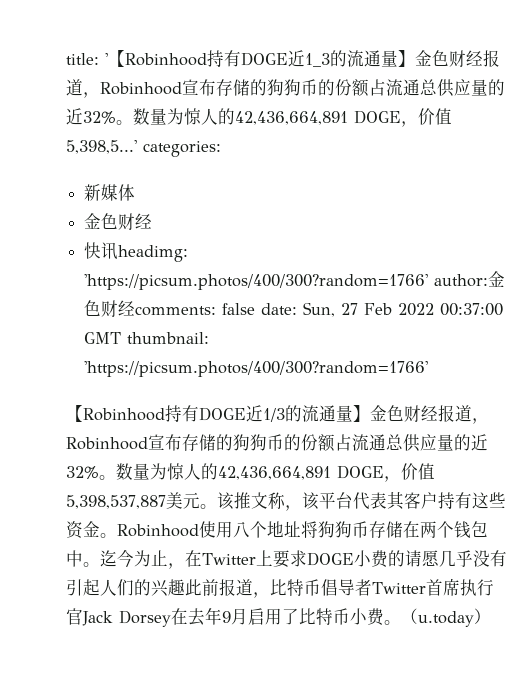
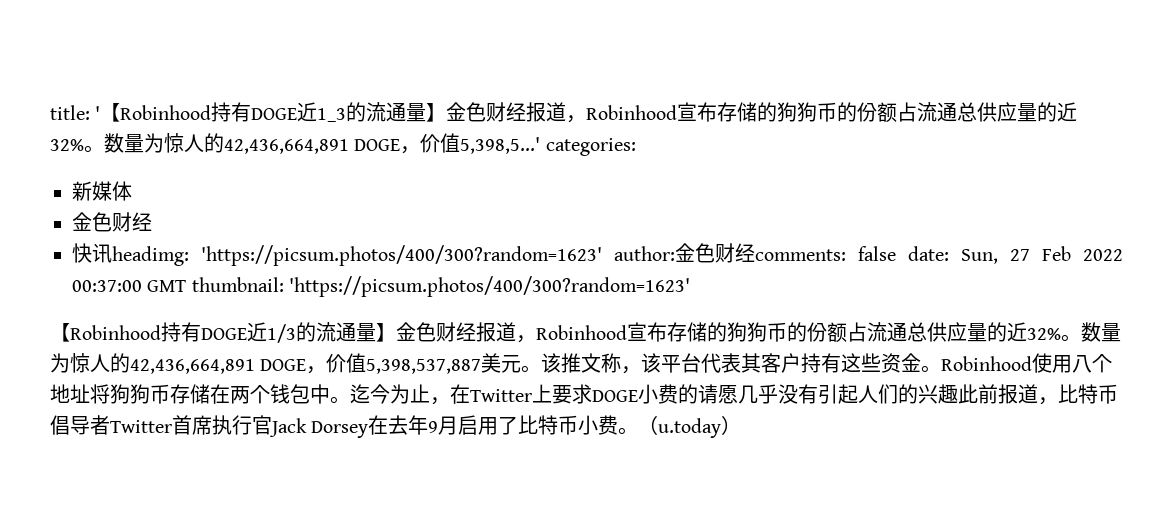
[84,274,429,290] 'https://picsum.photos/400/300?random=1766' -> [201,245,602,266] 'https://picsum.photos/400/300?random=1623'
[84,361,429,377] 'https://picsum.photos/400/300?random=1766' -> [289,276,691,297] 'https://picsum.photos/400/300?random=1623'

